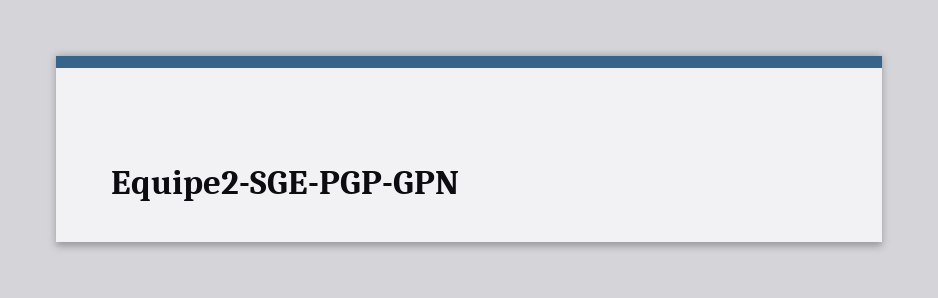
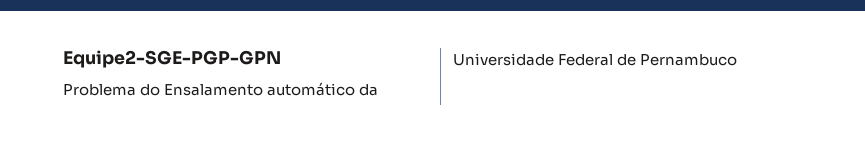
(459, 185) none -> [63,82,379,96] [453,53,738,66] // Problema do Ensalamento automático da Universidade Federal de Pernambuco

